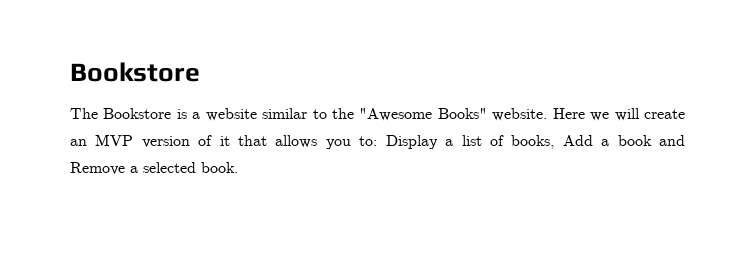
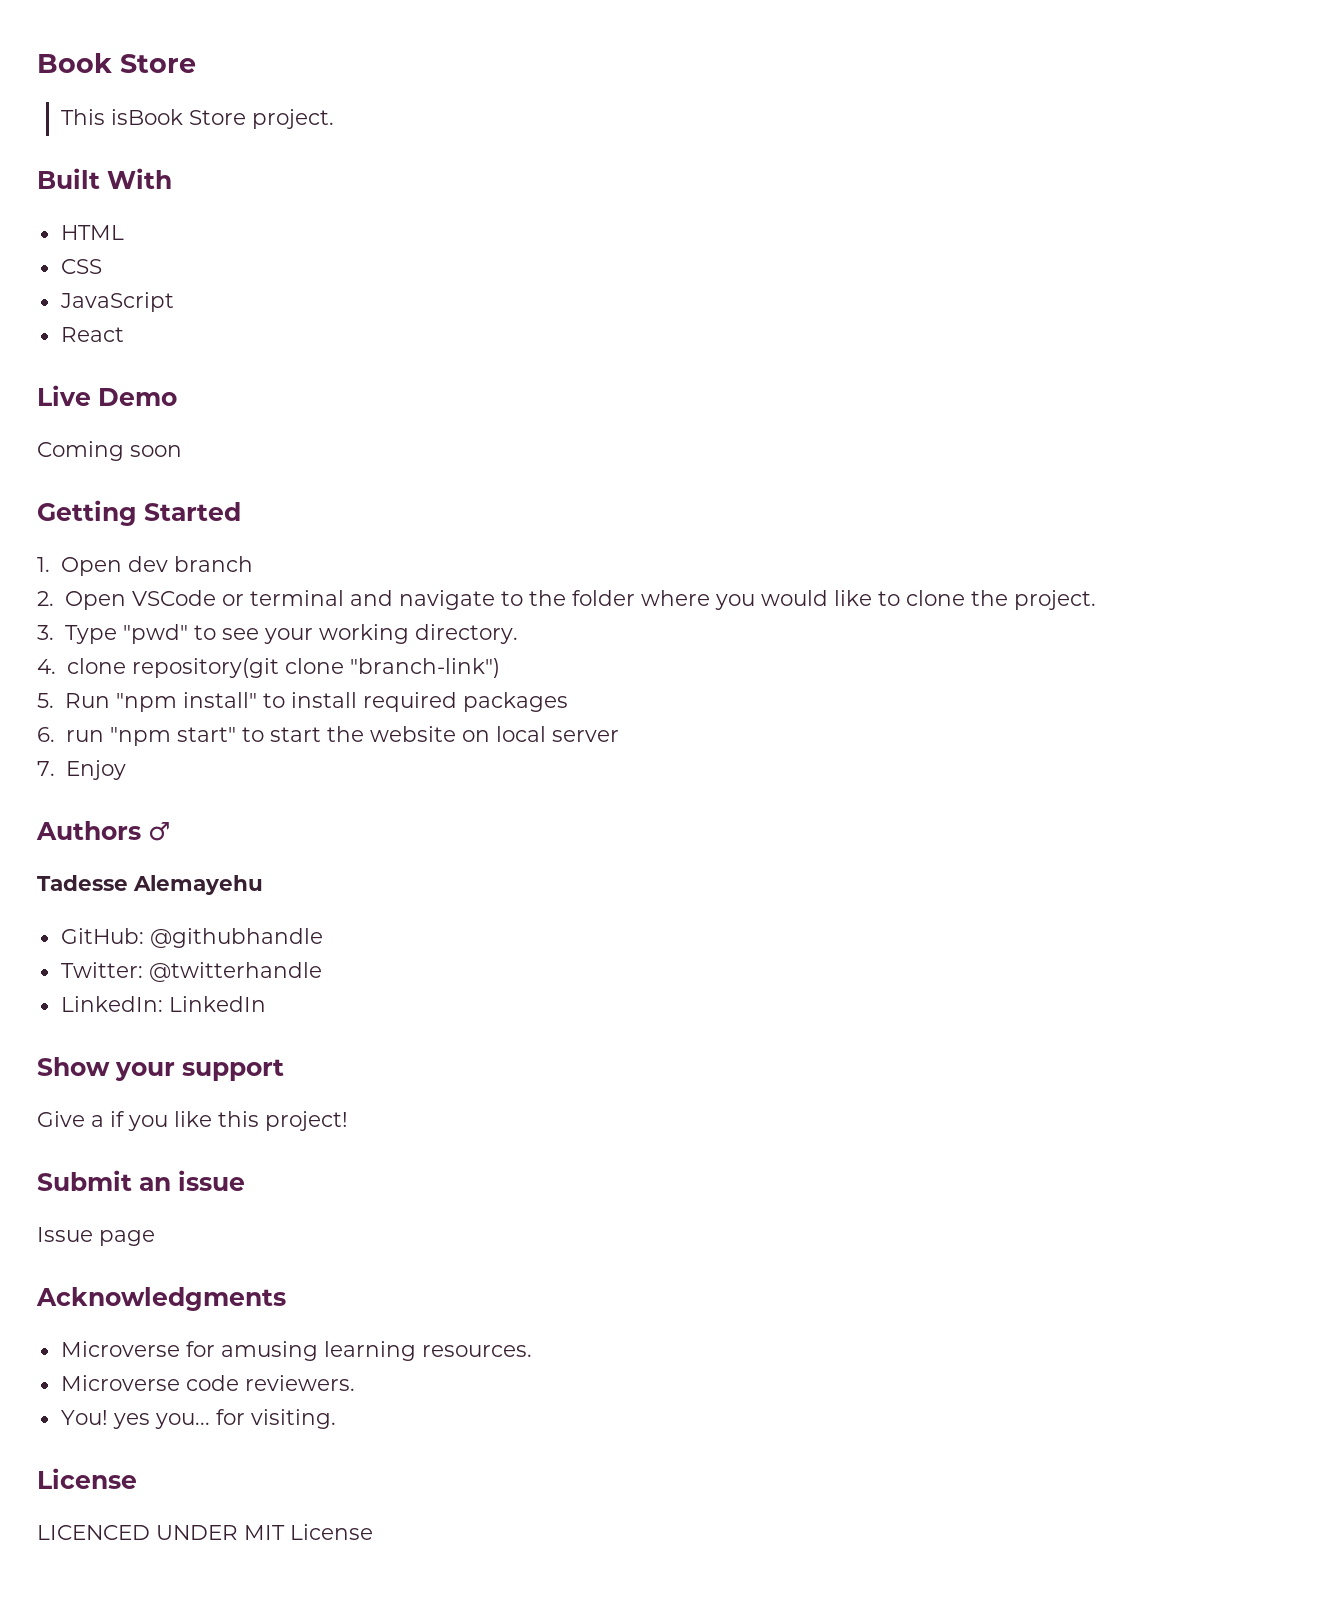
[70,62,200,82] [70,108,686,121] [70,134,686,149] [70,162,238,175] Bookstore // The Bookstore is a website similar to the "Awesome Books" website. Here we will create an MVP version of it that allows you to: Display a list of books, Add a book and Remove a selected book. -> [37,53,196,73] [61,109,335,129] [37,168,172,189] [60,225,124,240] [60,259,102,274] [59,292,174,312] [60,327,124,342] [37,385,177,406] [37,441,182,461] [37,500,241,526] [37,556,254,576] [37,590,1096,610] [37,624,518,644] [37,658,500,678] [37,692,568,712] [37,726,619,746] [37,760,126,780] [36,821,170,841] [37,875,263,895] [60,928,323,948] [60,962,322,982] [60,996,266,1012] [37,1057,284,1081] [37,1111,348,1131] [37,1170,245,1191] [37,1227,155,1246] [36,1287,286,1311] [60,1341,532,1361] [60,1375,355,1391] [60,1409,336,1429] [37,1468,137,1489] [37,1524,373,1540] Book Store // This isBook Store project. // Built With // HTML // CSS // JavaScript // React // Live Demo // Coming soon // Getting Started // 1. Open dev branch // 2. Open VSCode or terminal and navigate to the folder where you would like to clone the project. // 3. Type "pwd" to see your working directory. // 4. clone repository(git clone "branch-link") // 5. Run "npm install" to install required packages // 6. run "npm start" to start the website on local server // 7. Enjoy // Authors ♂ // Tadesse Alemayehu // GitHub: @githubhandle // Twitter: @twitterhandle // LinkedIn: LinkedIn // Show your support // Give a if you like this project! // Submit an issue // Issue page // Acknowledgments // Microverse for amusing learning resources. // Microverse code reviewers. // You! yes you... for visiting. // License // LICENCED UNDER MIT License

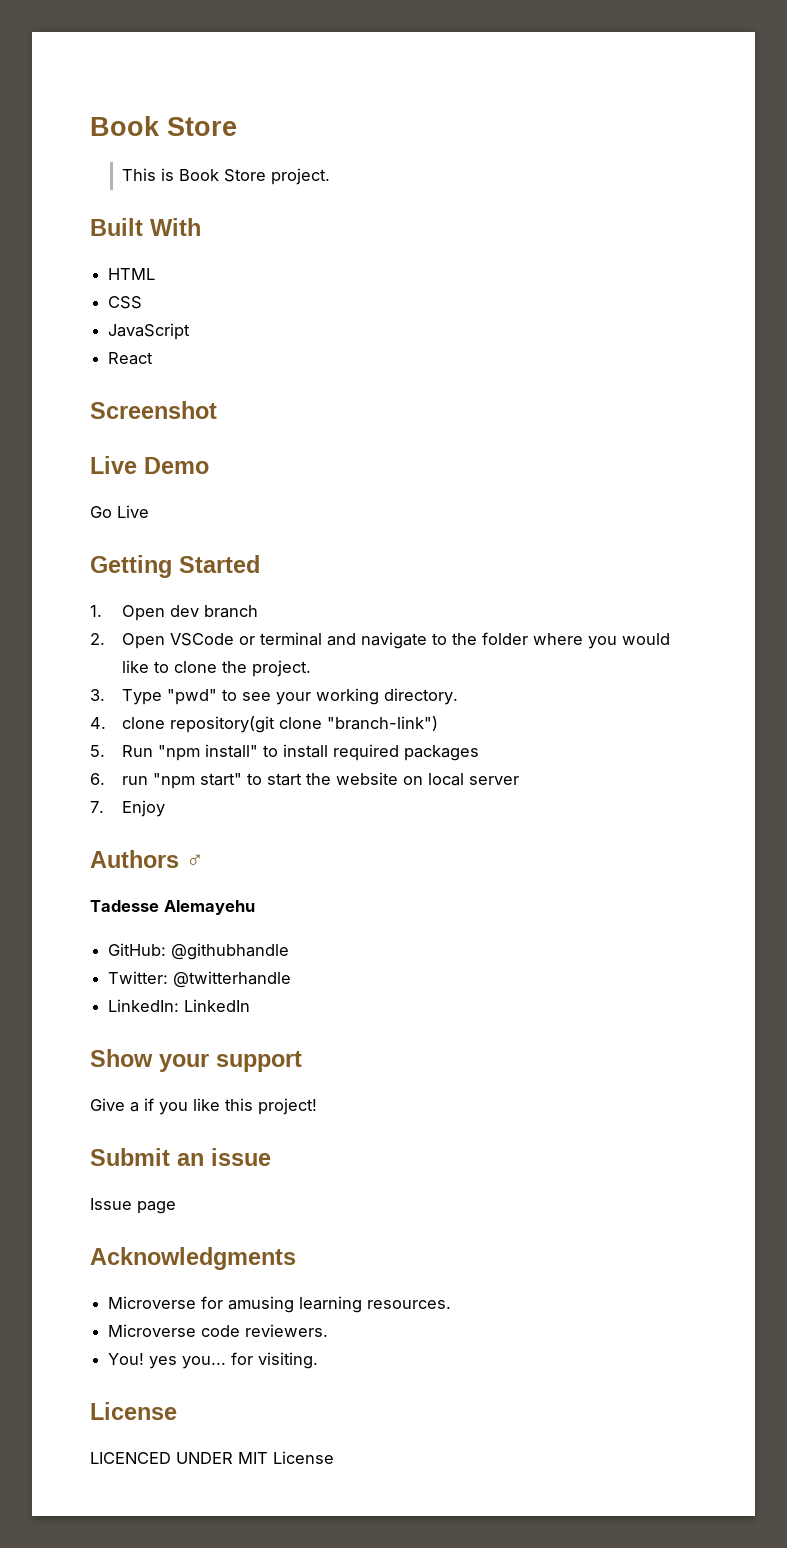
[111,109,184,125] isBook -> [160,168,219,181] is Book
(124, 334) none -> [90,401,217,419] // Screenshot
[37,441,182,461] Coming soon -> [90,505,149,518] Go Live

